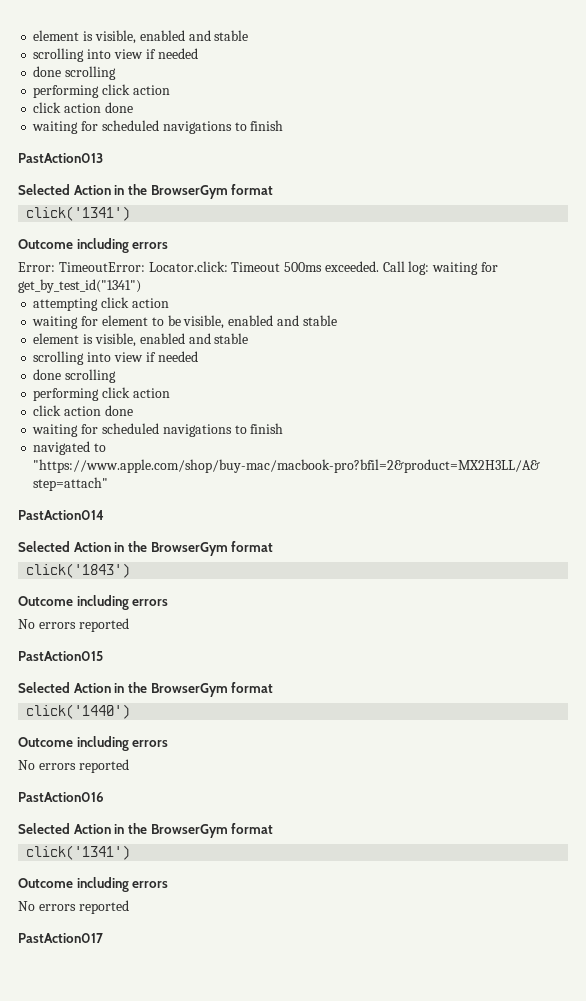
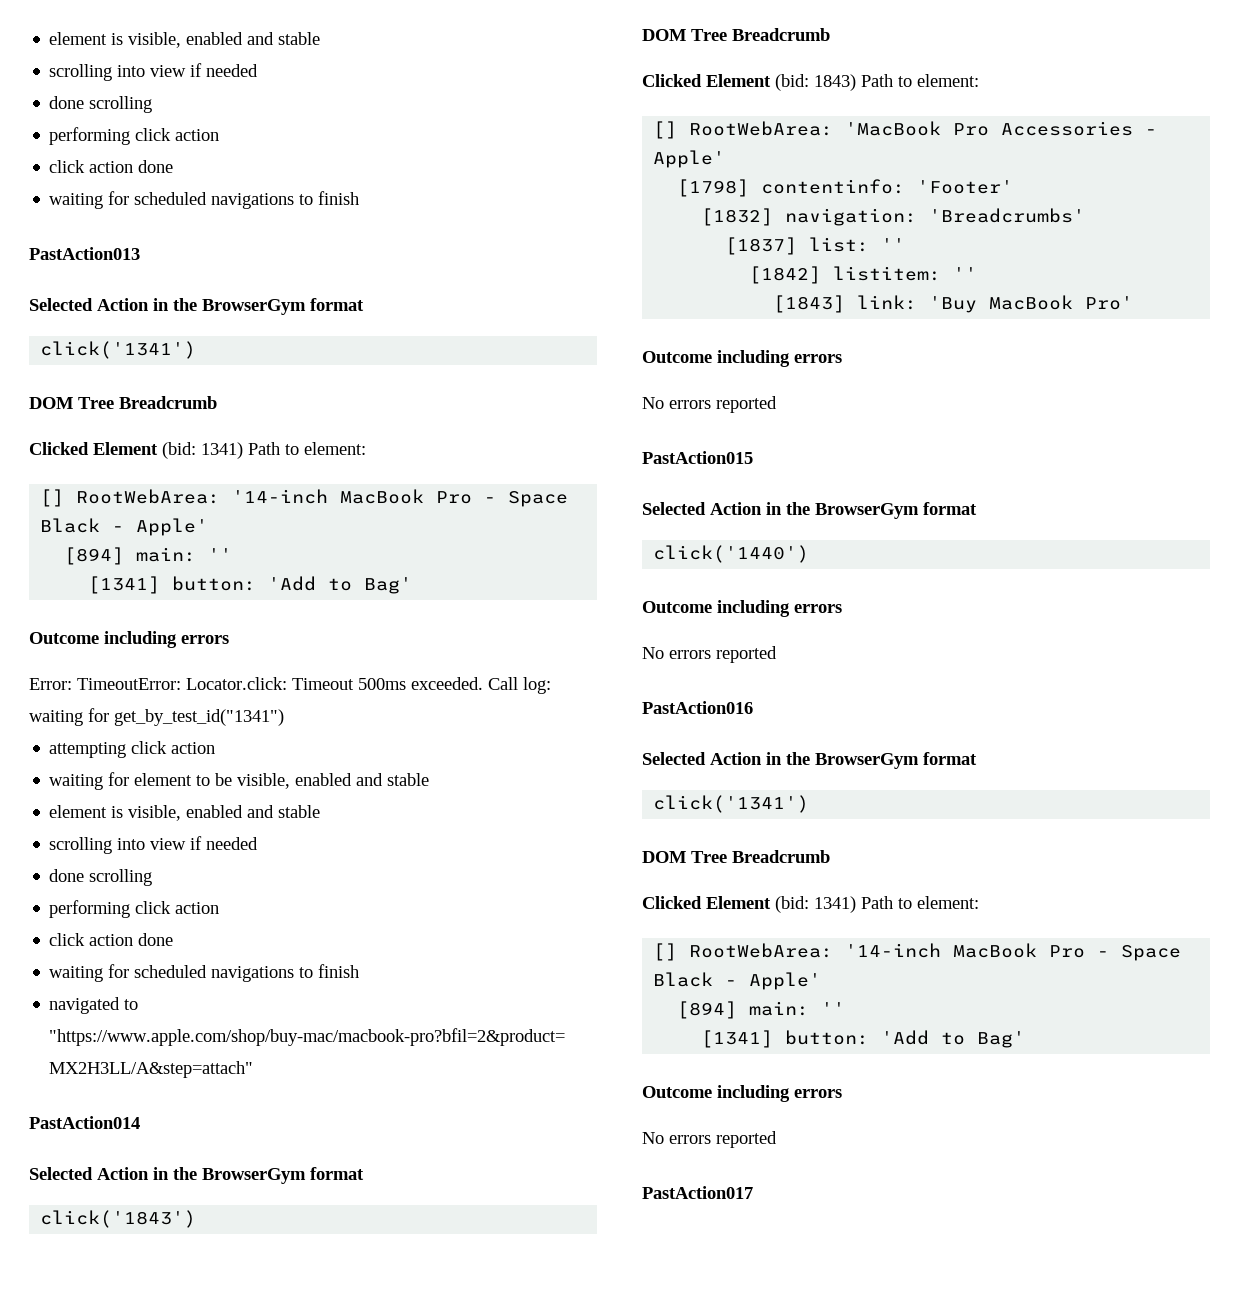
(131, 213) none -> [29,396,217,409] [29,442,366,459] [40,489,569,507] [40,518,209,536] [64,547,233,565] [88,576,413,594] // DOM Tree Breadcrumb // Clicked Element (bid: 1341) Path to element: // [] RootWebArea: '14-inch MacBook Pro - Space Black - Apple' // [894] main: '' // [1341] button: 'Add to Bag'
(131, 570) none -> [642,28,830,41] [642,74,979,91] [653,121,1158,139] [653,150,726,168] [677,179,1014,197] [701,208,1086,226] [725,237,906,255] [749,266,978,284] [773,295,1134,313] // DOM Tree Breadcrumb // Clicked Element (bid: 1843) Path to element: // [] RootWebArea: 'MacBook Pro Accessories - Apple' // [1798] contentinfo: 'Footer' // [1832] navigation: 'Breadcrumbs' // [1837] list: '' // [1842] listitem: '' // [1843] link: 'Buy MacBook Pro'
(131, 852) none -> [642,850,830,863] [642,896,979,913] [653,943,1182,961] [653,972,822,990] [677,1001,846,1019] [701,1030,1026,1048] // DOM Tree Breadcrumb // Clicked Element (bid: 1341) Path to element: // [] RootWebArea: '14-inch MacBook Pro - Space Black - Apple' // [894] main: '' // [1341] button: 'Add to Bag'

